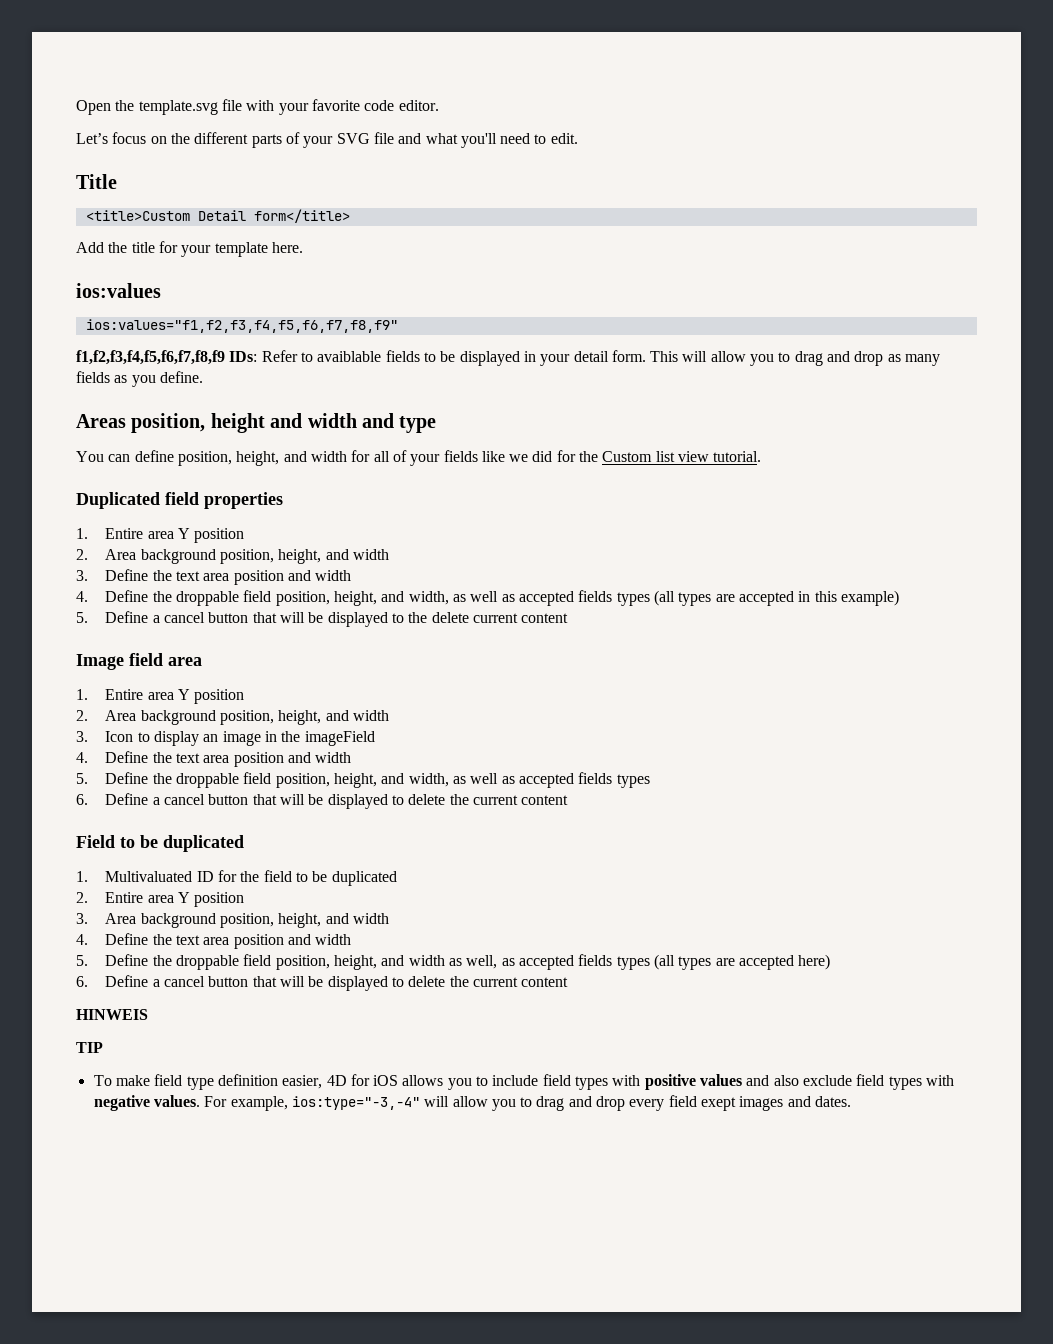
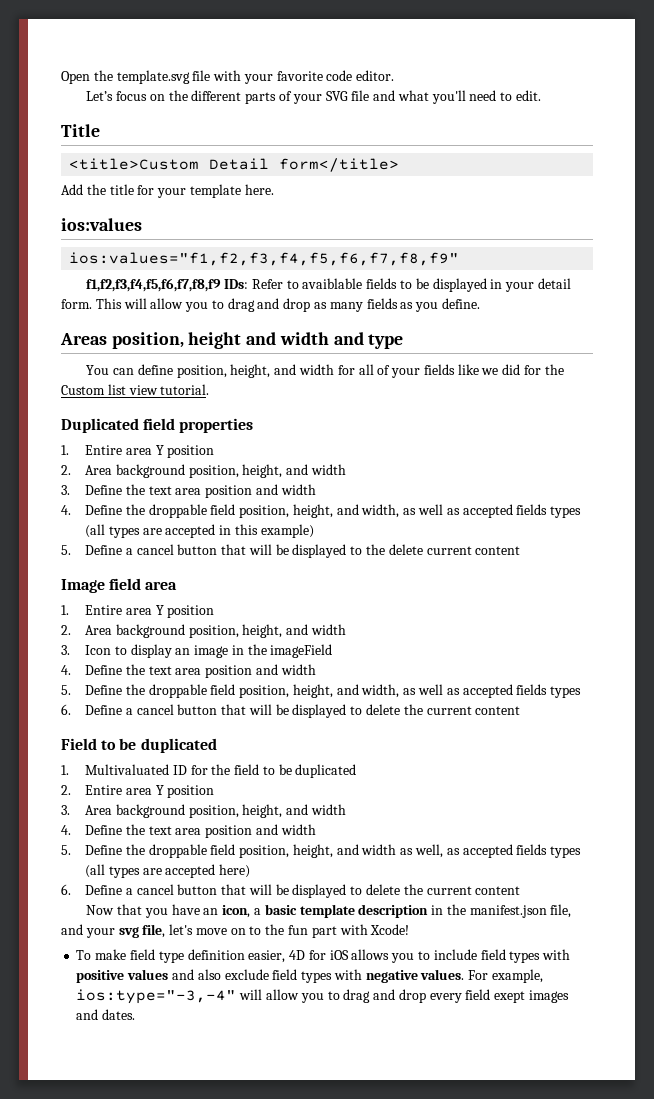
[76,1009,148,1020] [76,1042,103,1053] HINWEIS // TIP -> [86,904,572,918] [61,924,410,938] Now that you have an icon, a basic template description in the manifest.json file, and your svg file, let's move on to the fun part with Xcode!

